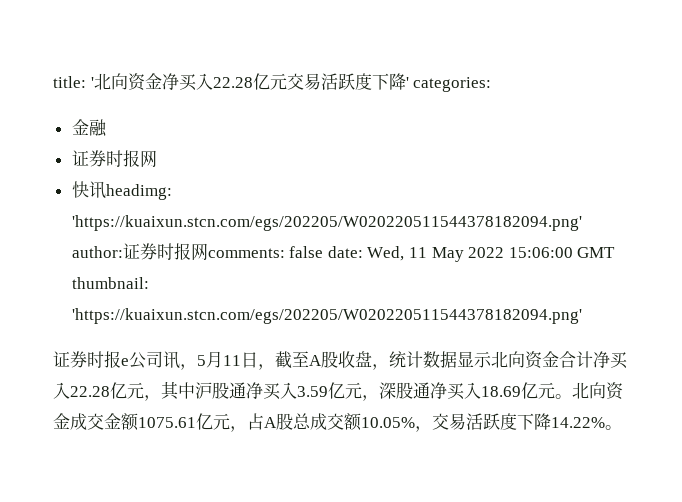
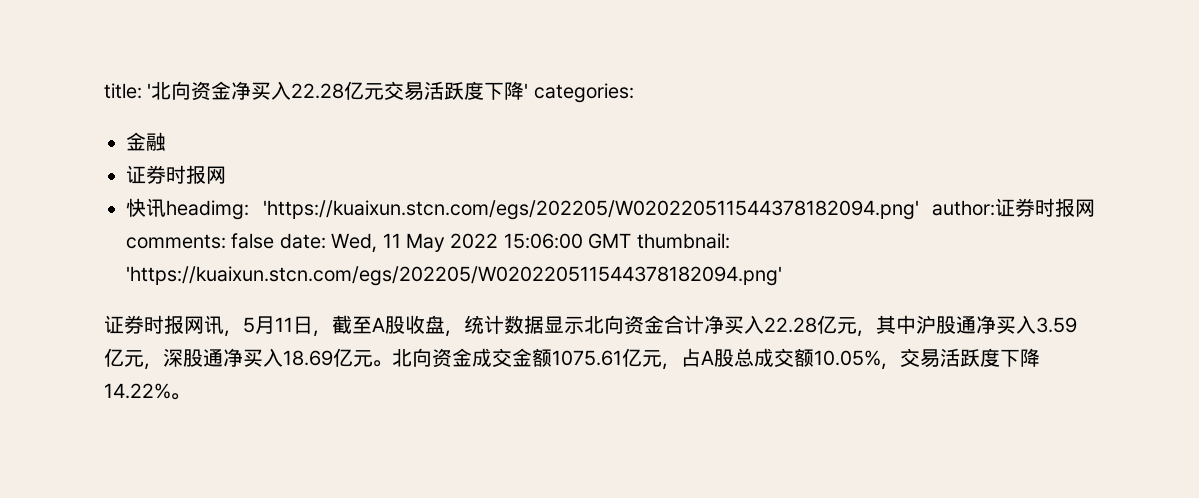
[121,351,163,369] e公司 -> [184,316,204,334] 网

